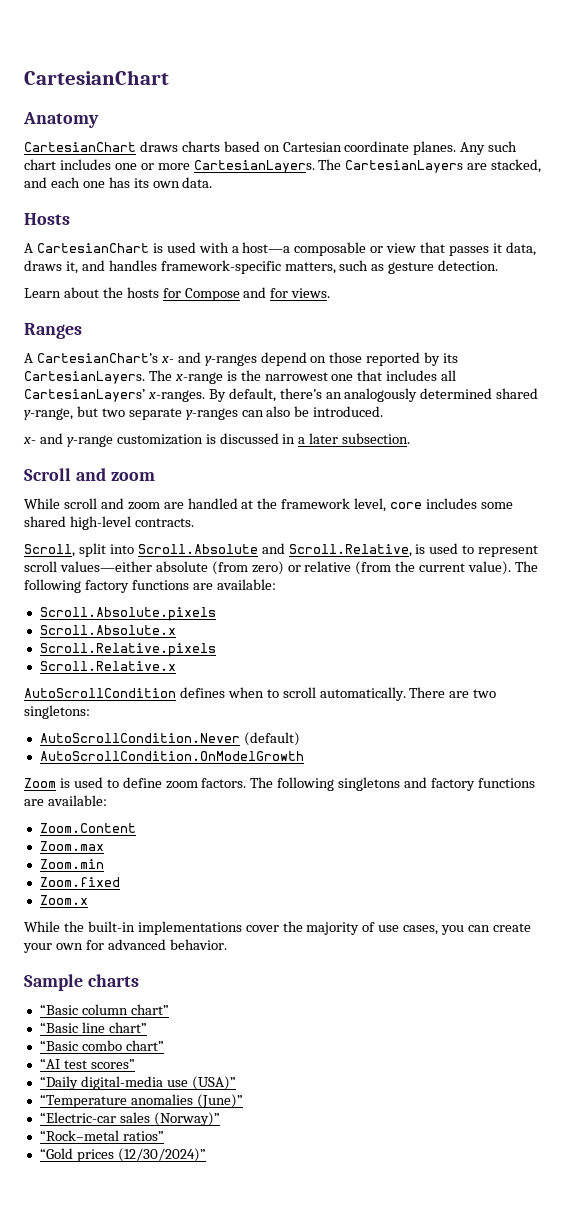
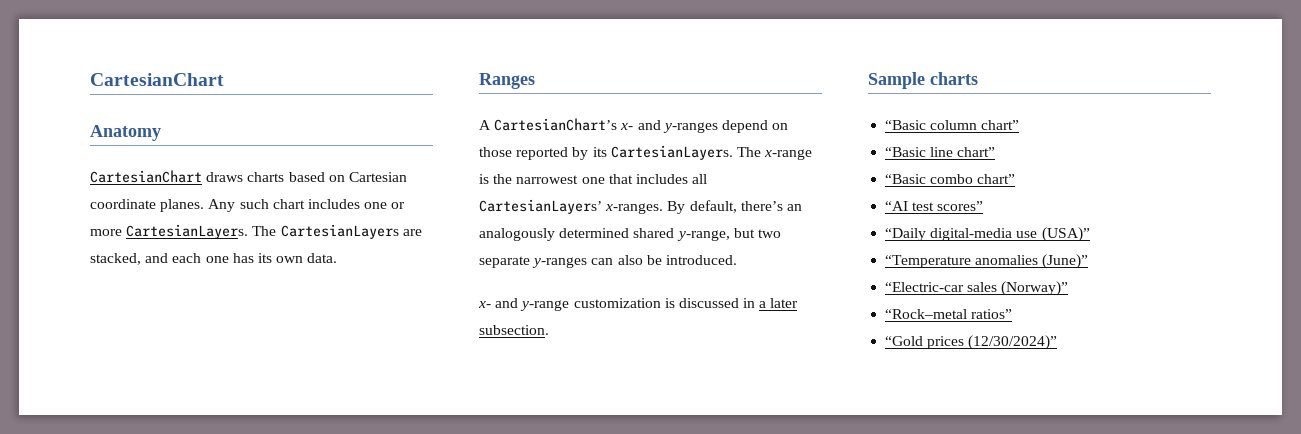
[24,213,70,225] [24,242,536,256] [24,260,499,274] [24,287,331,301] // Hosts // A CartesianChart is used with a host—a composable or view that passes it data, draws it, and handles framework-specific matters, such as gesture detection. // Learn about the hosts for Compose and for views. -> (338, 258) none
[24,468,155,481] [24,498,513,512] [24,516,194,530] [24,543,539,557] [24,561,539,575] [24,579,276,593] [39,607,216,621] [39,625,176,635] [39,643,216,657] [39,661,176,671] [24,687,497,701] [24,705,90,719] [39,732,300,746] [39,751,304,761] [24,777,535,791] [24,795,107,806] [39,823,136,833] [39,841,104,851] [39,859,104,869] [39,877,120,887] [39,895,88,905] [24,921,531,935] [23,939,227,953] // Scroll and zoom // While scroll and zoom are handled at the framework level, core includes some shared high-level contracts. // Scroll, split into Scroll.Absolute and Scroll.Relative, is used to represent scroll values—either absolute (from zero) or relative (from the current value). The following factory functions are available: // Scroll.Absolute.pixels // Scroll.Absolute.x // Scroll.Relative.pixels // Scroll.Relative.x // AutoScrollCondition defines when to scroll automatically. There are two singletons: // AutoScrollCondition.Never (default) // AutoScrollCondition.OnModelGrowth // Zoom is used to define zoom factors. The following singletons and factory functions are available: // Zoom.Content // Zoom.max // Zoom.min // Zoom.fixed // Zoom.x // While the built-in implementations cover the majority of use cases, you can create your own for advanced behavior. -> (549, 330) none

